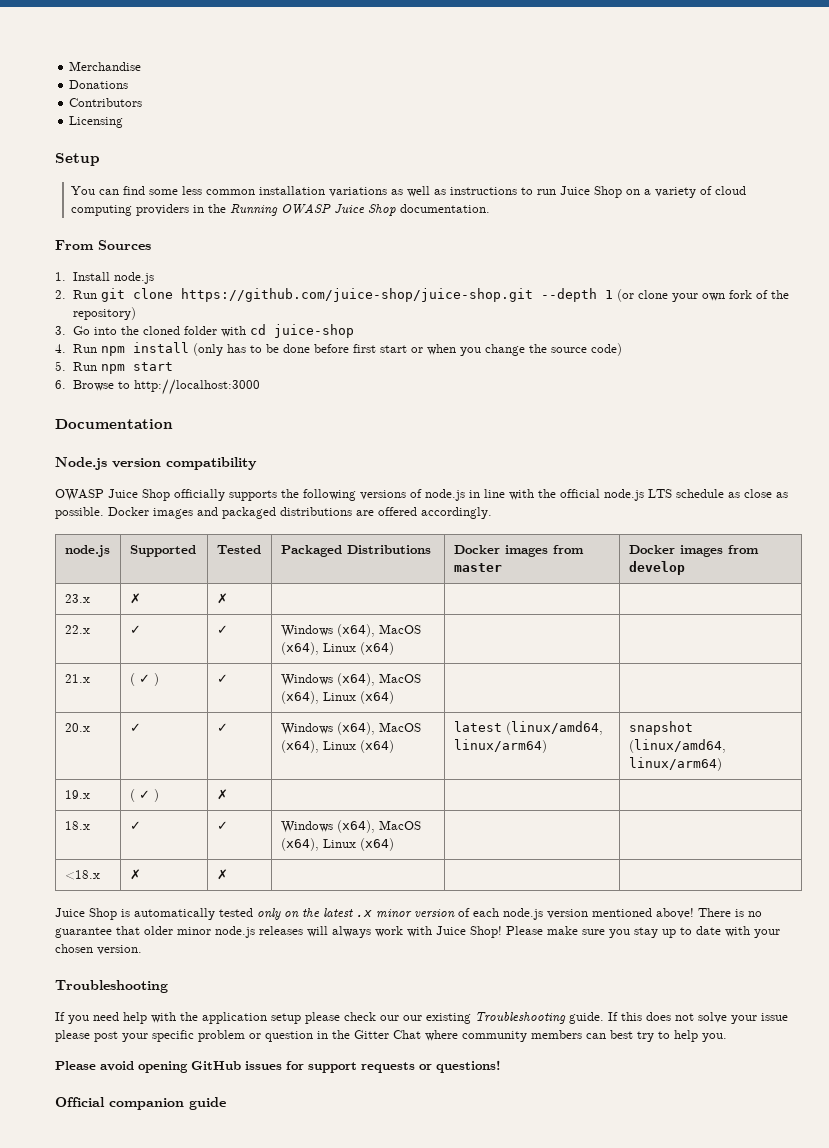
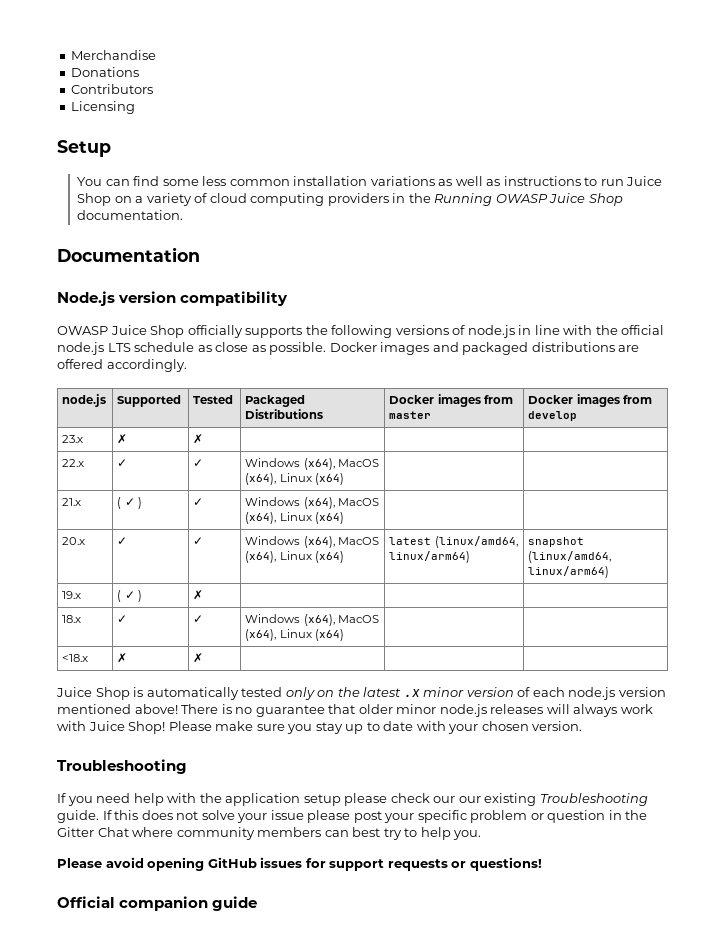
[55,240,151,250] [55,272,154,284] [55,288,789,302] [72,307,136,320] [55,324,354,338] [55,342,622,356] [55,361,173,374] [55,379,260,395] // From Sources // 1. Install node.js // 2. Run git clone https://github.com/juice-shop/juice-shop.git --depth 1 (or clone your own fork of the repository) // 3. Go into the cloned folder with cd juice-shop // 4. Run npm install (only has to be done before first start or when you change the source code) // 5. Run npm start // 6. Browse to http://localhost:3000 -> (184, 215) none

